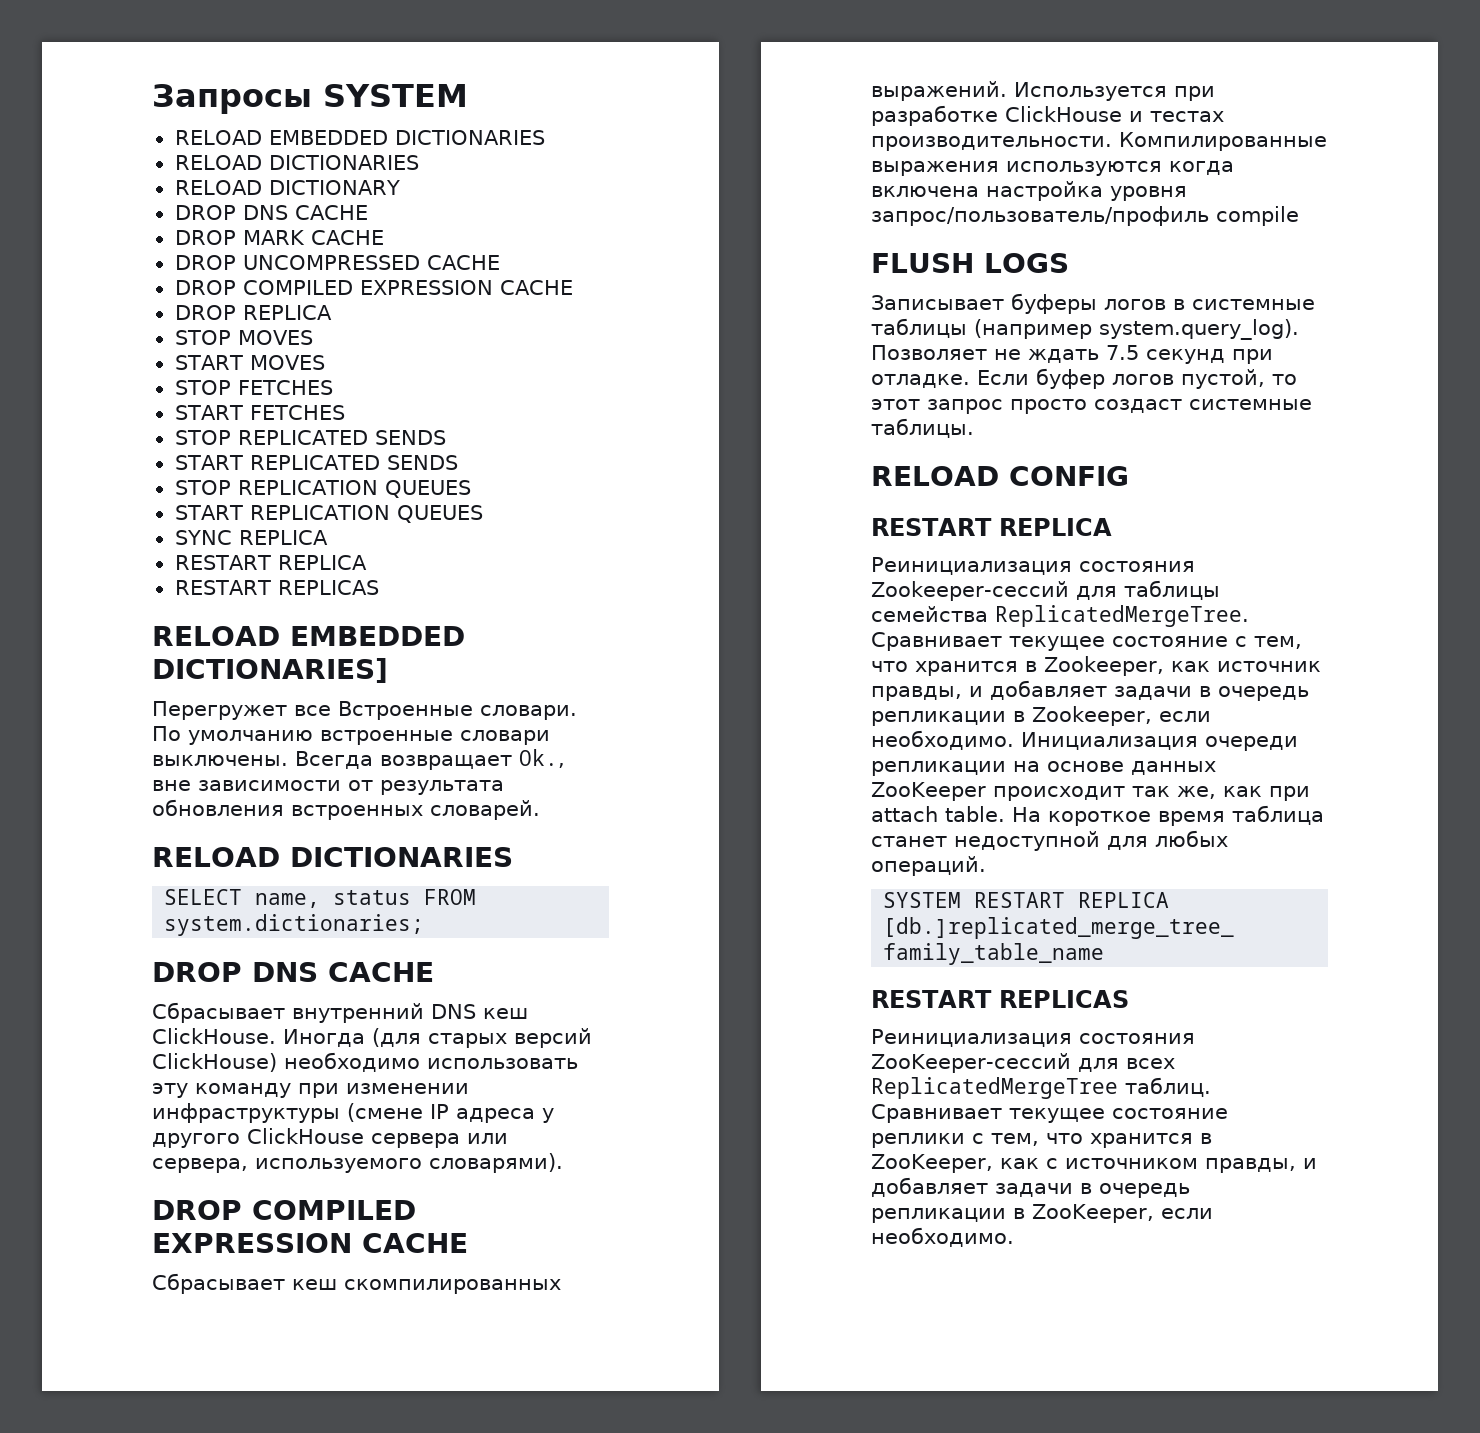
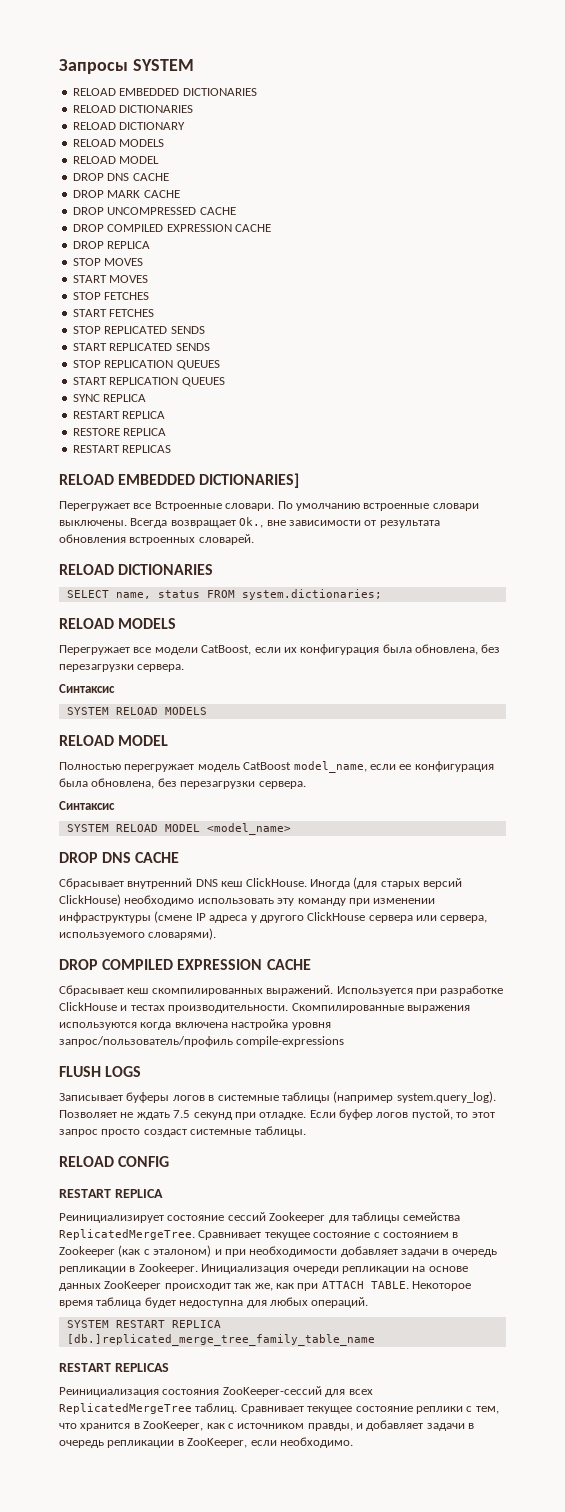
(400, 187) none -> [72,139,165,147] [72,156,160,164] // RELOAD MODELS // RELOAD MODEL
(367, 562) none -> [72,428,167,436] // RESTORE REPLICA
[152,701,287,720] Перегружет -> [59,501,130,511] Перегружает
(425, 925) none -> [59,618,177,629] [59,644,501,655] [59,664,185,672] [59,684,115,693] [66,707,207,715] [59,735,169,746] [59,761,494,773] [59,778,306,789] [59,801,115,810] [66,823,291,835] // RELOAD MODELS // Перегружает все модели CatBoost, если их конфигурация была обновлена, без перезагрузки сервера. // Синтаксис // SYSTEM RELOAD MODELS // RELOAD MODEL // Полностью перегружает модель CatBoost model_name, если ее конфигурация была обновлена, без перезагрузки сервера. // Синтаксис // SYSTEM RELOAD MODEL <model_name>
[1119,132,1327,151] Компилированные -> [291,1003,404,1013] Cкомпилированные
[1216,206,1299,226] compile -> [236,1036,345,1047] compile-expressions
[871,557,1195,575] [871,581,1069,601] Реинициализация состояния Zookeeper-сессий -> [59,1212,326,1223] Реинициализирует состояние сессий Zookeeper
[1254,636,1302,649] [871,656,1321,676] [871,680,1309,701] [871,706,1211,726] [871,730,1014,750] тем, что хранится в Zookeeper, как источник правды, и добавляет задачи в очередь репликации в Zookeeper, если необходимо. -> [382,1232,459,1238] [59,1245,497,1257] [59,1263,198,1274] состоянием в Zookeeper (как с эталоном) и при необходимости добавляет задачи в очередь репликации в Zookeeper.
[871,805,1324,826] [871,831,1100,851] attach table. На короткое время таблица станет недоступной -> [321,1281,471,1291] [59,1297,244,1308] ATTACH TABLE. Некоторое время таблица будет недоступна

